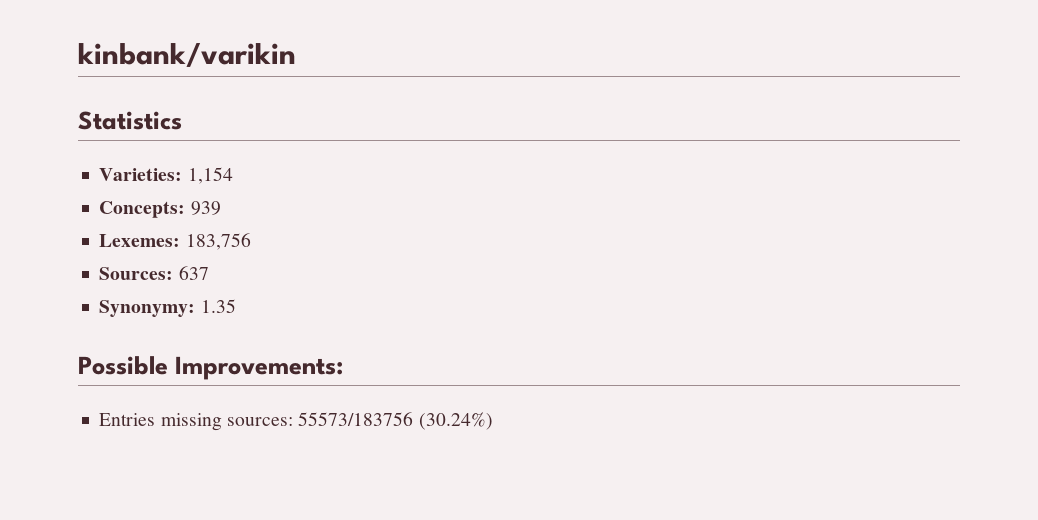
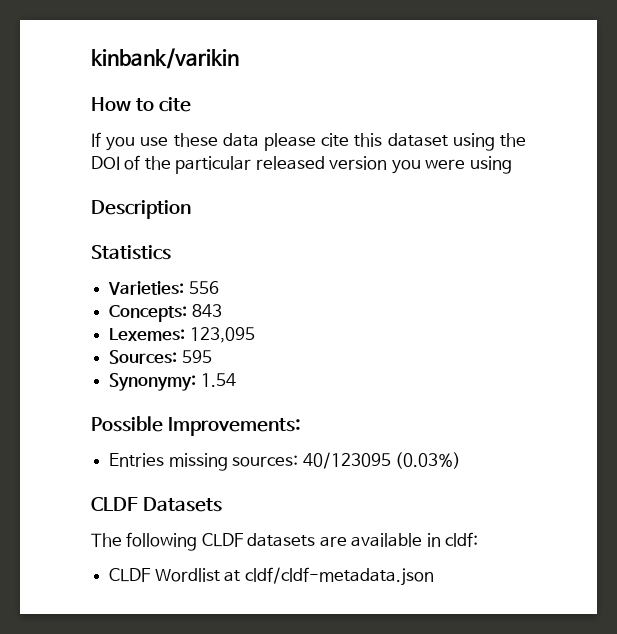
(296, 55) none -> [91,97,192,112] [91,132,526,151] [91,155,512,174] [91,200,191,219] // How to cite // If you use these data please cite this dataset using the DOI of the particular released version you were using // Description
[187,167,233,184] 1,154 -> [188,281,219,294] 556
[190,201,221,215] 939 -> [191,304,222,317] 843
[185,233,251,250] 183,756 -> [189,327,255,343] 123,095
[178,266,209,280] 637 -> [181,350,212,363] 595
[200,299,236,313] 1.35 -> [200,373,236,387] 1.54
[298,412,493,430] 55573/183756 (30.24%) -> [302,452,461,469] [91,497,223,512] [91,532,479,551] [109,567,434,586] 40/123095 (0.03%) // CLDF Datasets // The following CLDF datasets are available in cldf: // CLDF Wordlist at cldf/cldf-metadata.json

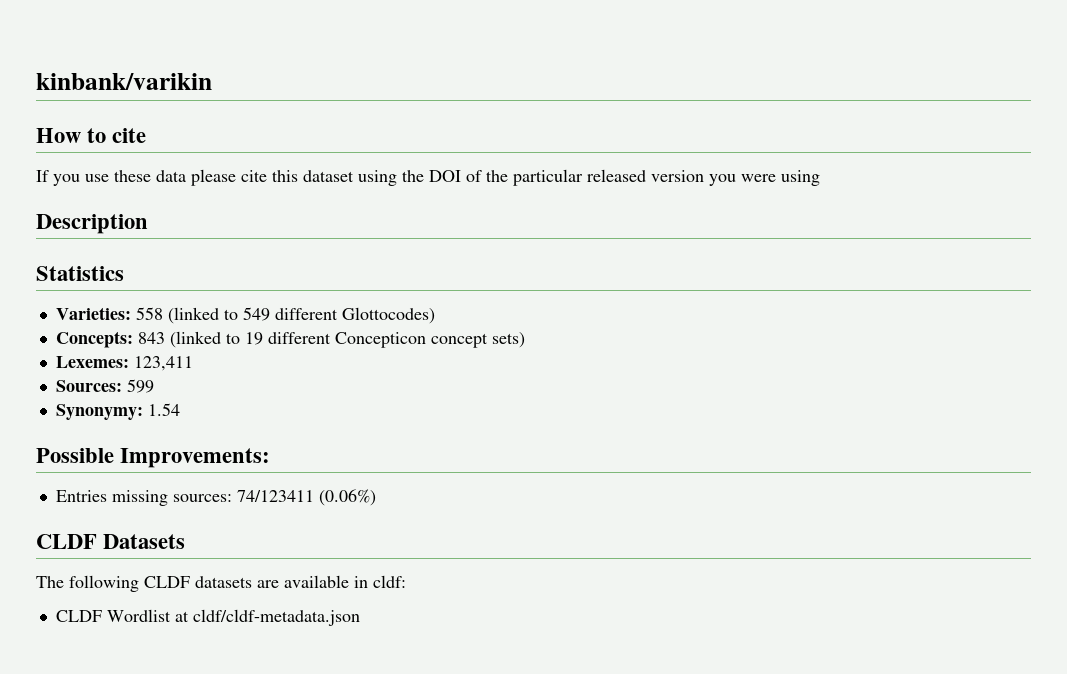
[188,281,219,294] [109,304,222,322] 556 // Concepts: 843 -> [135,307,435,324] [55,331,525,348] 558 (linked to 549 different Glottocodes) // Concepts: 843 (linked to 19 different Concepticon concept sets)
[189,327,255,343] 123,095 -> [133,356,193,371] 123,411
[181,350,212,363] 595 -> [126,379,154,393] 599
[302,452,461,469] 40/123095 (0.03%) -> [236,489,376,506] 74/123411 (0.06%)

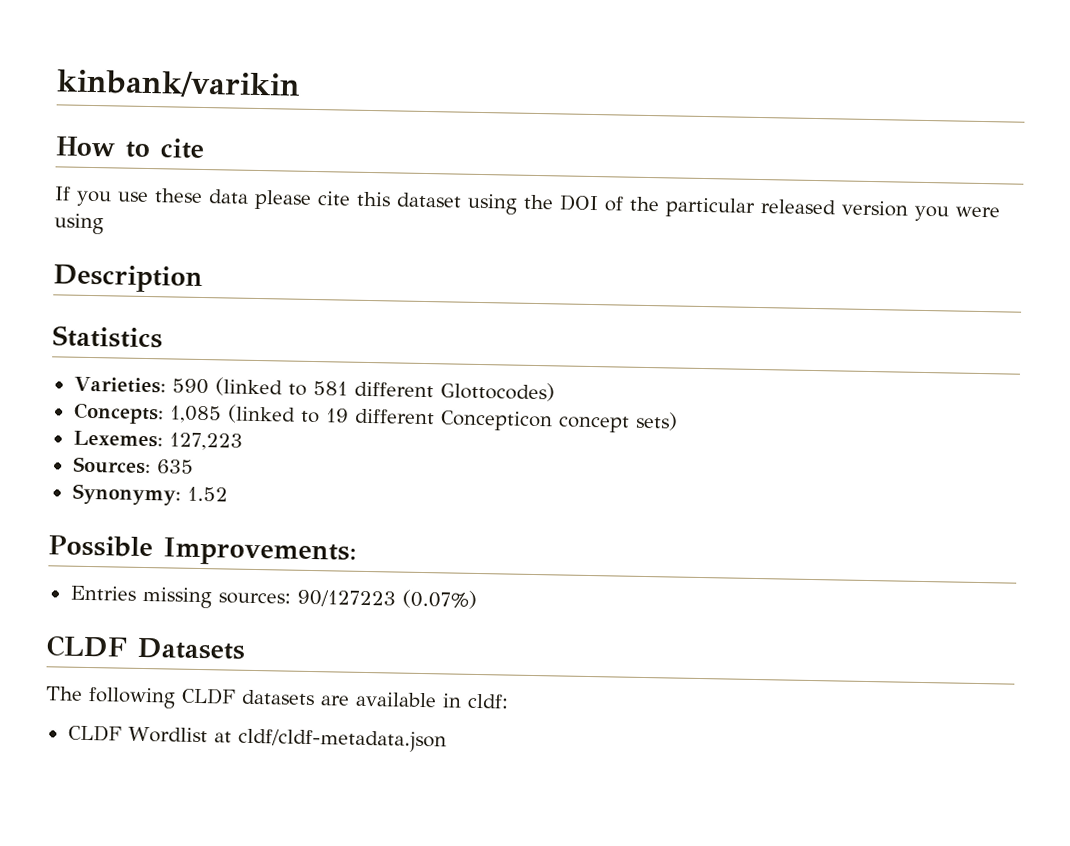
[135,307,270,324] 558 (linked to 549 -> [171,377,348,397] 590 (linked to 581
[137,332,165,344] 843 -> [168,405,222,424] 1,085
[133,356,193,371] 123,411 -> [168,432,243,451] 127,223
[126,379,154,393] 599 -> [156,459,194,474] 635
[147,403,180,416] 1.54 -> [186,486,228,502] 1.52
[236,489,376,506] 74/123411 (0.06%) -> [296,589,477,609] 90/127223 (0.07%)

